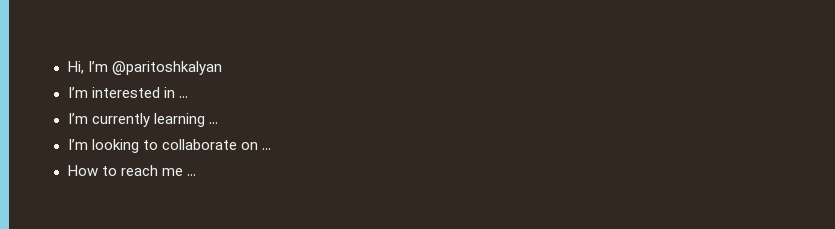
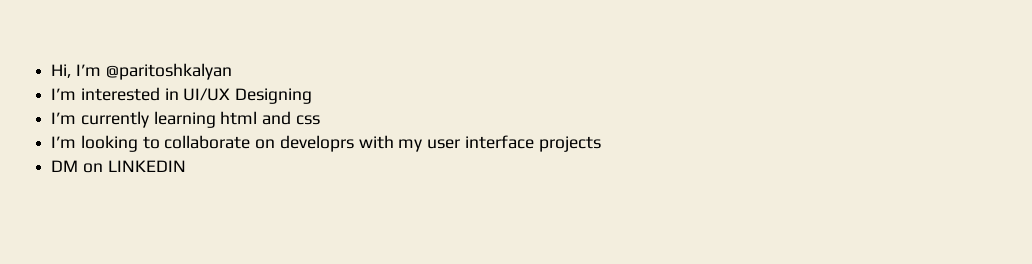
[178,96,188,98] ... -> [183,88,313,104] UI/UX Designing
[208,122,218,124] ... -> [220,111,320,125] html and css
[261,148,271,150] [67,165,196,176] ... // How to reach me ... -> [279,135,601,152] [51,160,186,173] developrs with my user interface projects // DM on LINKEDIN

